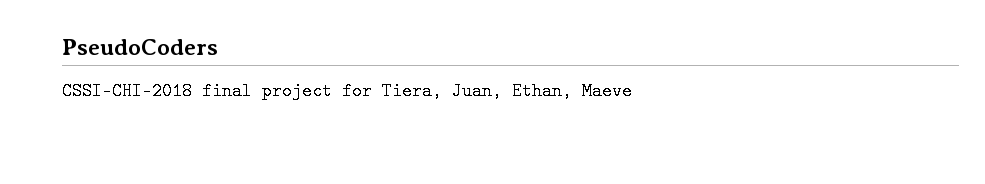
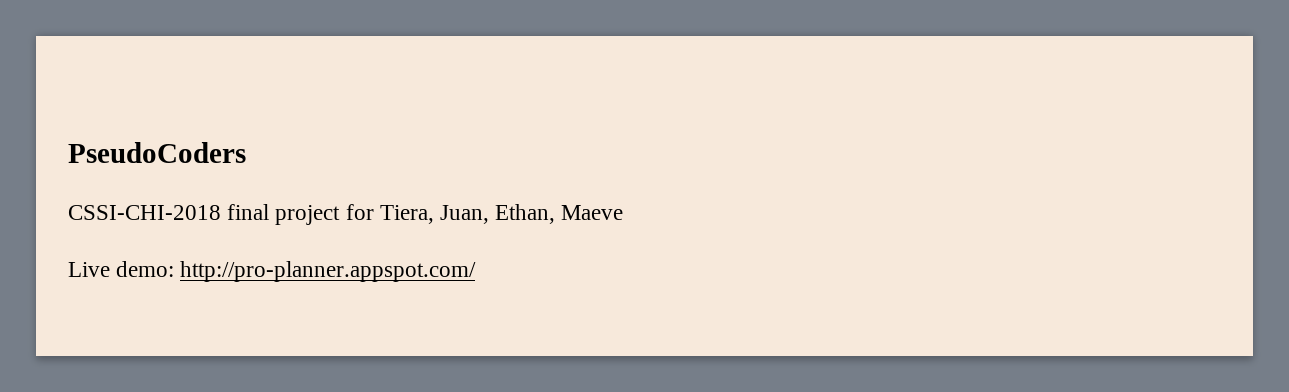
(632, 91) none -> [68,261,477,282] // Live demo: http://pro-planner.appspot.com/

